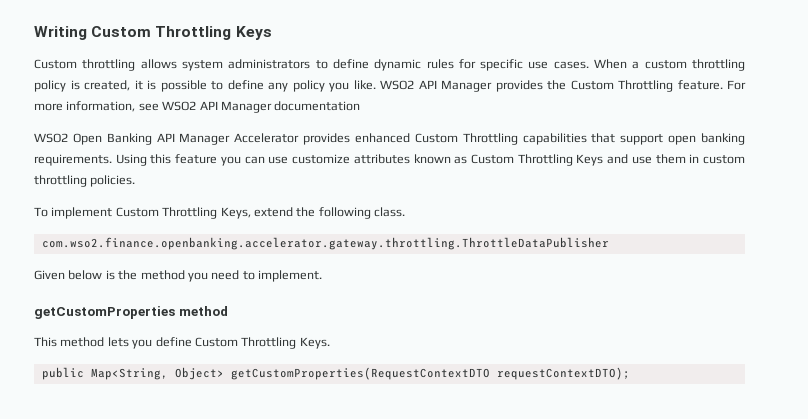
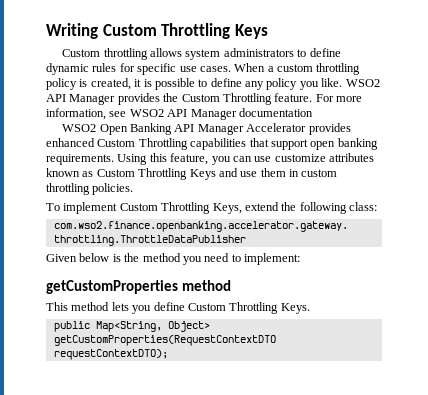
[175,154,218,164] feature -> [170,153,209,165] feature,
[374,207,405,217] class. -> [349,202,377,211] class:
[258,270,322,282] implement. -> [244,253,300,265] implement:

